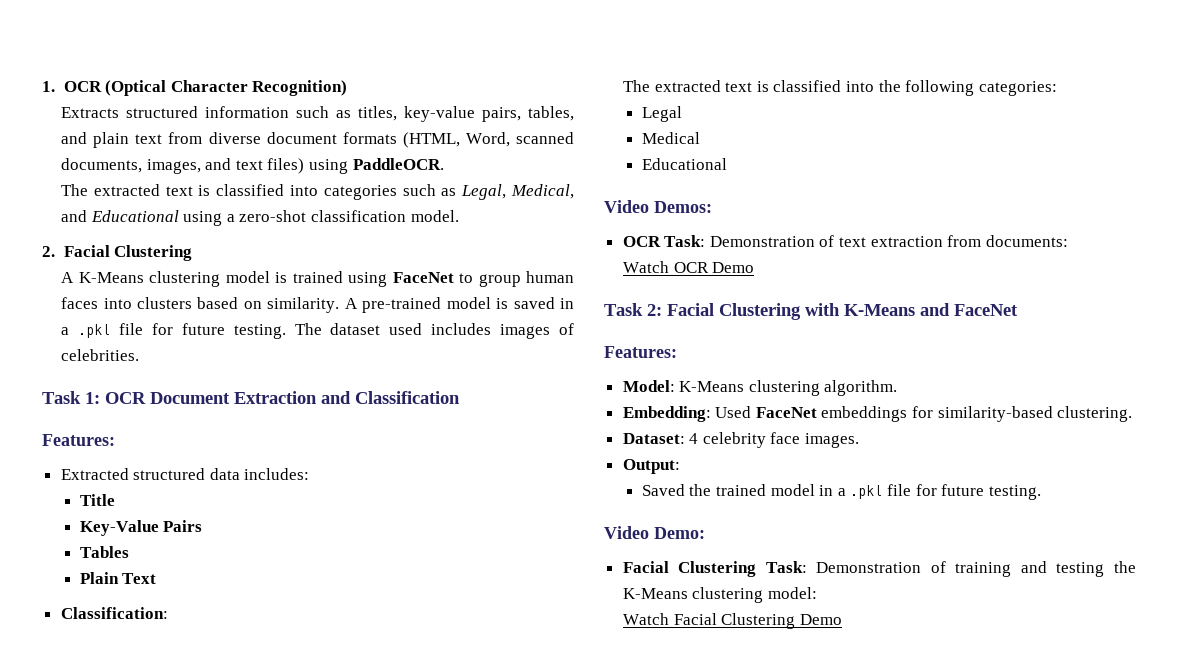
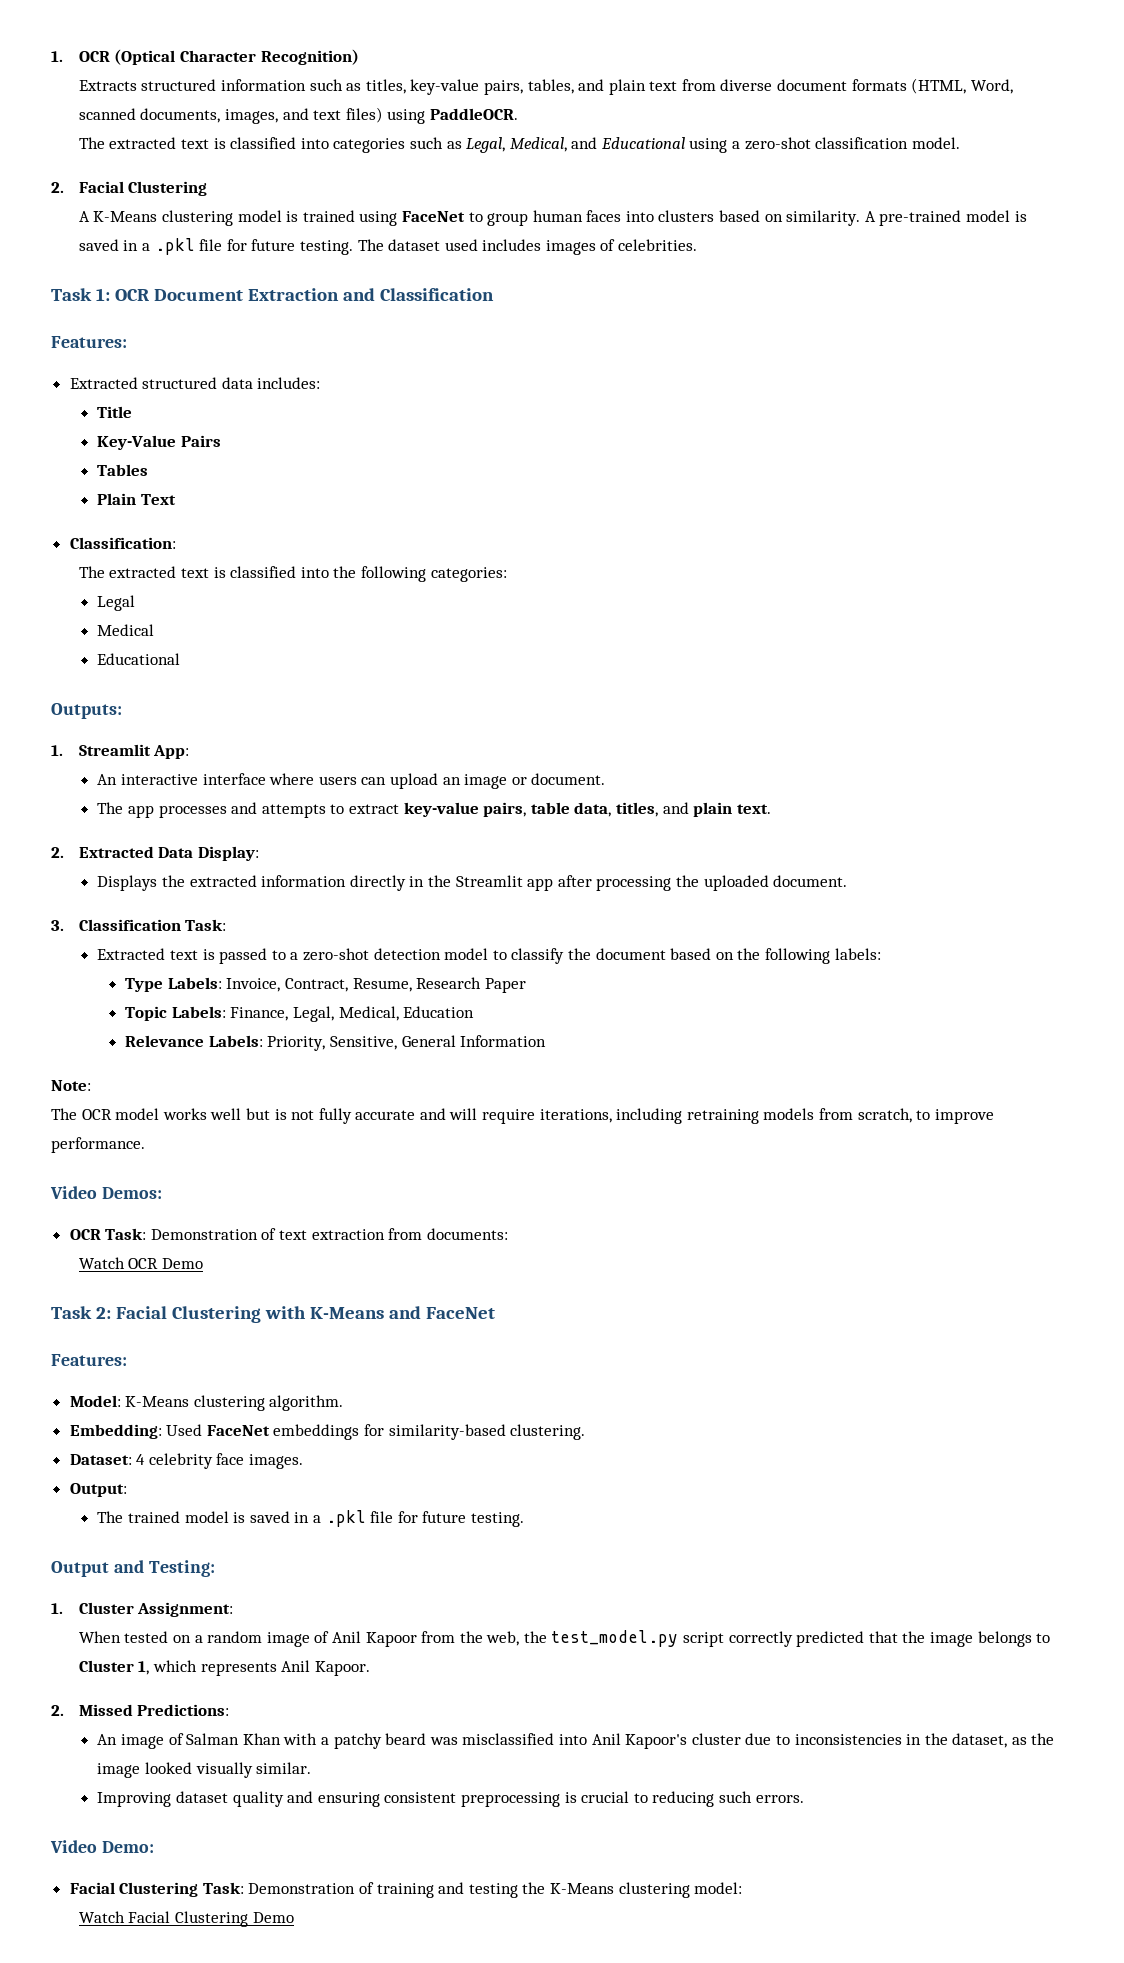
(727, 164) none -> [51,703,122,719] [51,744,190,759] [97,773,606,789] [97,802,771,818] [51,846,259,861] [97,875,848,891] [51,919,227,931] [97,948,881,964] [125,977,526,993] [125,1006,475,1022] [125,1035,547,1051] [51,1080,91,1091] [51,1108,994,1124] [51,1137,145,1153] // Outputs: // 1. Streamlit App: // An interactive interface where users can upload an image or document. // The app processes and attempts to extract key-value pairs, table data, titles, and plain text. // 2. Extracted Data Display: // Displays the extracted information directly in the Streamlit app after processing the uploaded document. // 3. Classification Task: // Extracted text is passed to a zero-shot detection model to classify the document based on the following labels: // Type Labels: Invoice, Contract, Resume, Research Paper // Topic Labels: Finance, Legal, Medical, Education // Relevance Labels: Priority, Sensitive, General Information // Note: // The OCR model works well but is not fully accurate and will require iterations, including retraining models from scratch, to improve performance.
[641,484,1041,500] Saved the trained model in a .pkl file for future testing. -> [97,1510,524,1527] [51,1560,215,1577] [51,1602,234,1617] [78,1630,1051,1647] [78,1660,370,1676] [51,1704,230,1716] [97,1733,1055,1749] [97,1762,312,1778] [97,1791,804,1807] The trained model is saved in a .pkl file for future testing. // Output and Testing: // 1. Cluster Assignment: // When tested on a random image of Anil Kapoor from the web, the test_model.py script correctly predicted that the image belongs to Cluster 1, which represents Anil Kapoor. // 2. Missed Predictions: // An image of Salman Khan with a patchy beard was misclassified into Anil Kapoor's cluster due to inconsistencies in the dataset, as the image looked visually similar. // Improving dataset quality and ensuring consistent preprocessing is crucial to reducing such errors.

